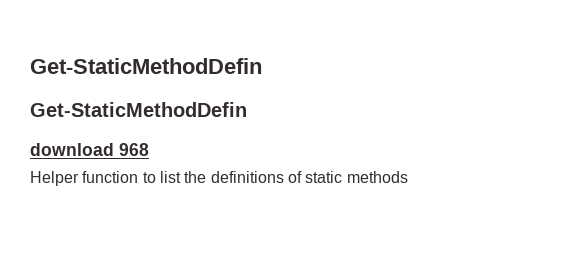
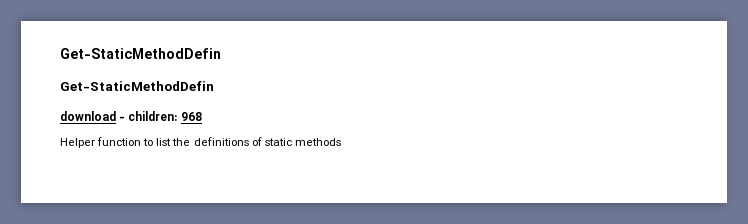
(114, 149) none -> [119,111,178,121] - children:

